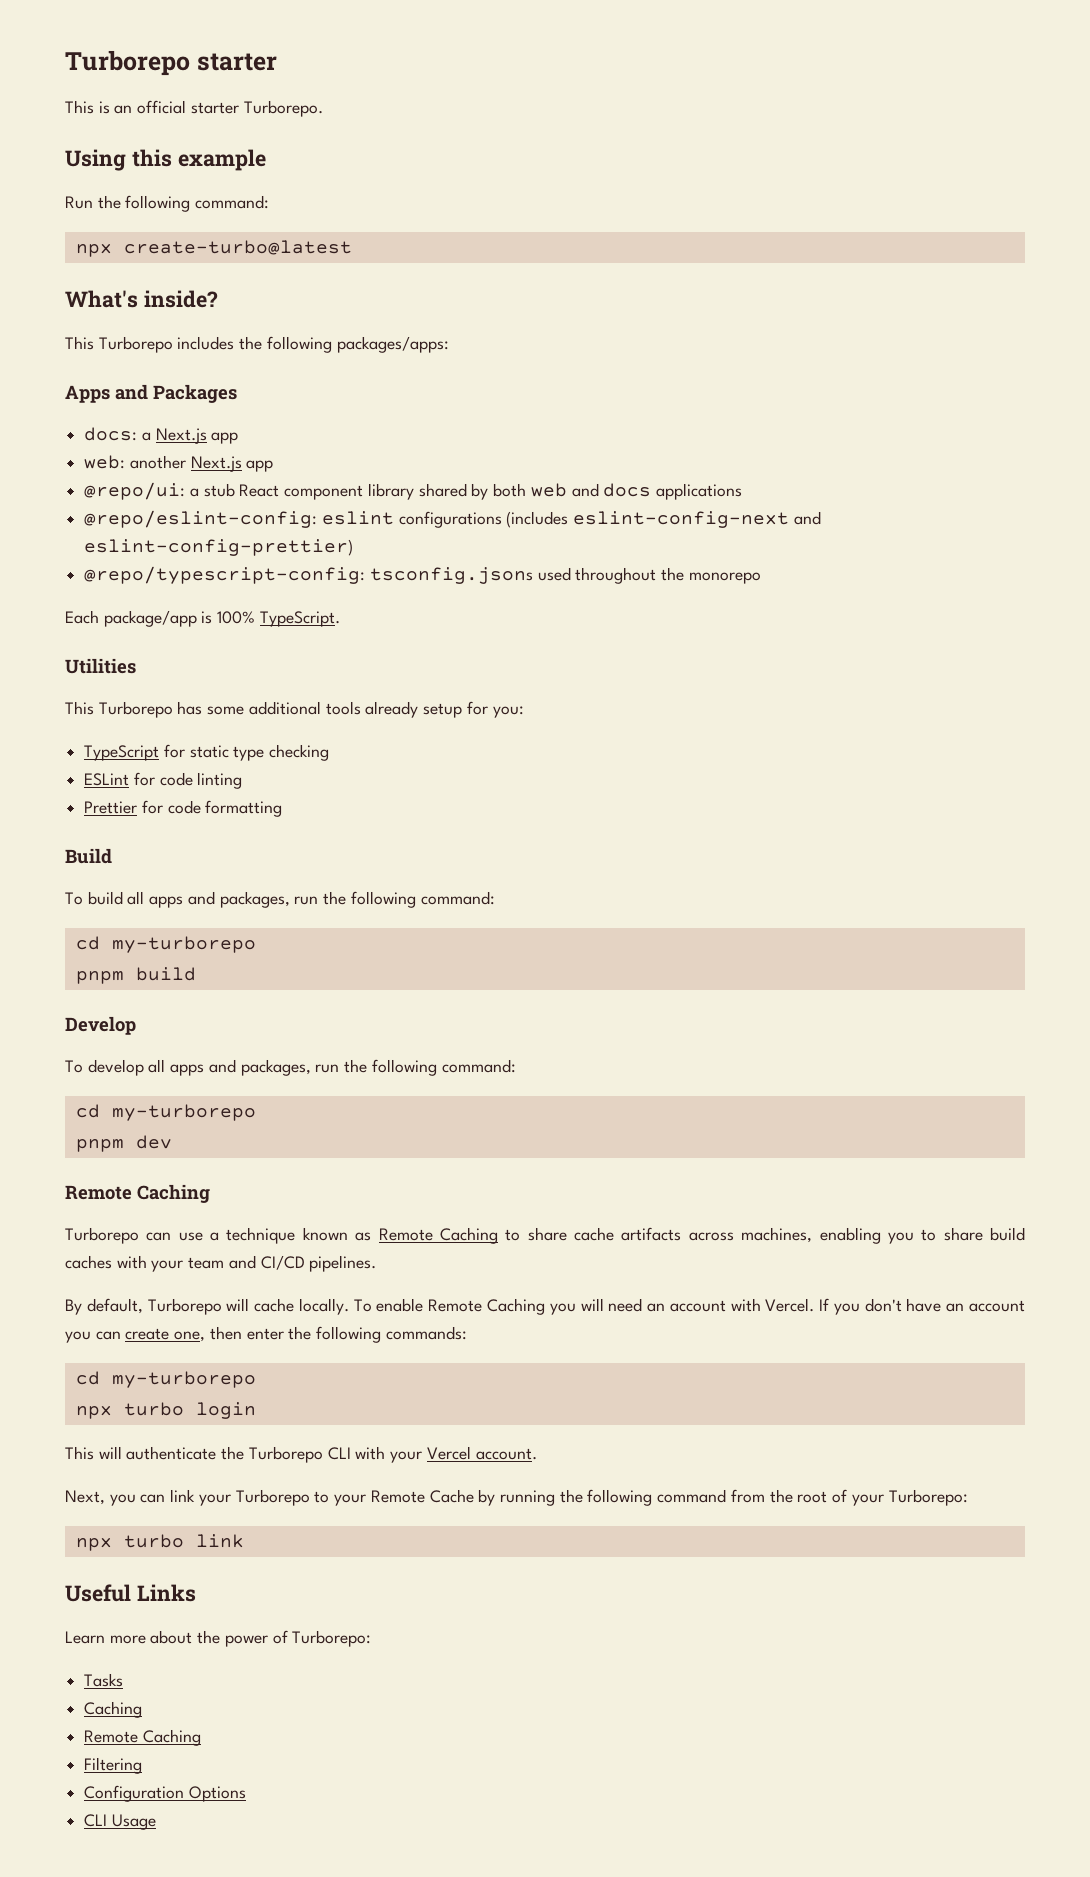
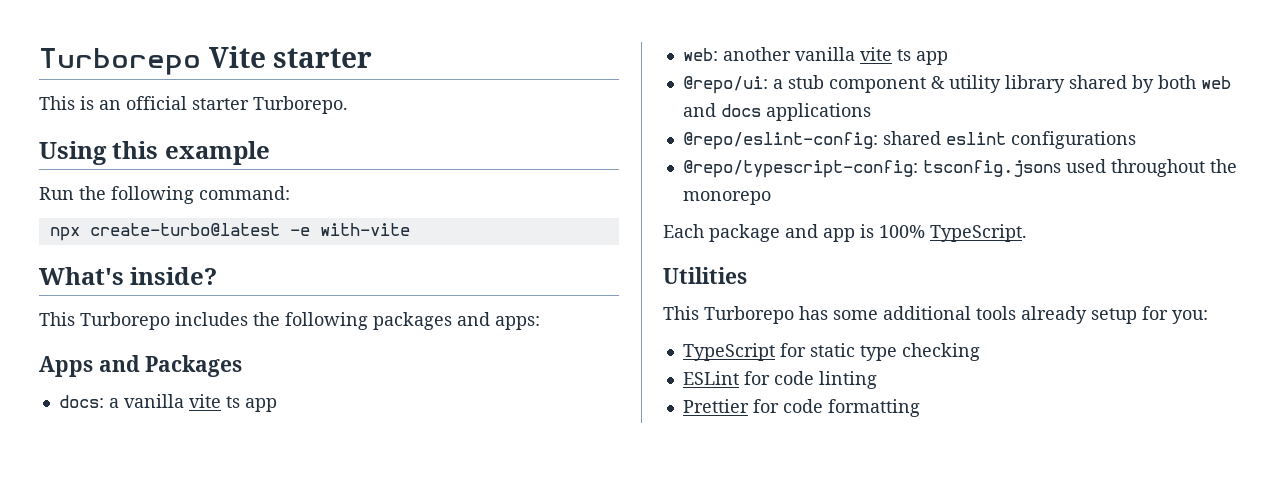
[65,50,190,76] Turborepo -> [39,46,266,75] Turborepo Vite
(352, 247) none -> [289,223,410,236] -e with-vite
[336,336,449,353] packages/apps: -> [373,312,540,330] packages and apps:
[155,428,207,444] Next.js -> [123,394,240,408] vanilla vite ts
[190,456,242,472] Next.js -> [794,47,911,61] vanilla vite ts
[239,484,364,500] React component -> [828,75,1001,93] component & utility
(318, 519) none -> [882,131,941,145] shared
[506,511,821,528] [84,539,354,556] (includes eslint-config-next and eslint-config-prettier) -> (1136, 140) none
[103,610,197,627] package/app -> [709,224,855,242] package and app
[65,848,112,864] [65,891,495,908] [75,936,256,953] [75,967,196,984] [65,1016,136,1035] [65,1059,516,1076] [75,1104,256,1121] [75,1135,172,1152] [65,1184,210,1203] [65,1227,1025,1244] [65,1255,377,1272] [65,1298,1025,1315] [65,1326,467,1343] [75,1371,256,1388] [75,1402,256,1419] [65,1446,537,1463] [65,1489,968,1506] [75,1534,244,1551] [65,1584,196,1602] [65,1630,372,1647] [84,1673,124,1687] [84,1701,143,1718] [84,1729,201,1746] [84,1757,143,1774] [84,1785,246,1802] [84,1814,156,1830] // Build // To build all apps and packages, run the following command: // cd my-turborepo // pnpm build // Develop // To develop all apps and packages, run the following command: // cd my-turborepo // pnpm dev // Remote Caching // Turborepo can use a technique known as Remote Caching to share cache artifacts across machines, enabling you to share build caches with your team and CI/CD pipelines. // By default, Turborepo will cache locally. To enable Remote Caching you will need an account with Vercel. If you don't have an account you can create one, then enter the following commands: // cd my-turborepo // npx turbo login // This will authenticate the Turborepo CLI with your Vercel account. // Next, you can link your Turborepo to your Remote Cache by running the following command from the root of your Turborepo: // npx turbo link // Useful Links // Learn more about the power of Turborepo: // Tasks // Caching // Remote Caching // Filtering // Configuration Options // CLI Usage -> (920, 408) none

